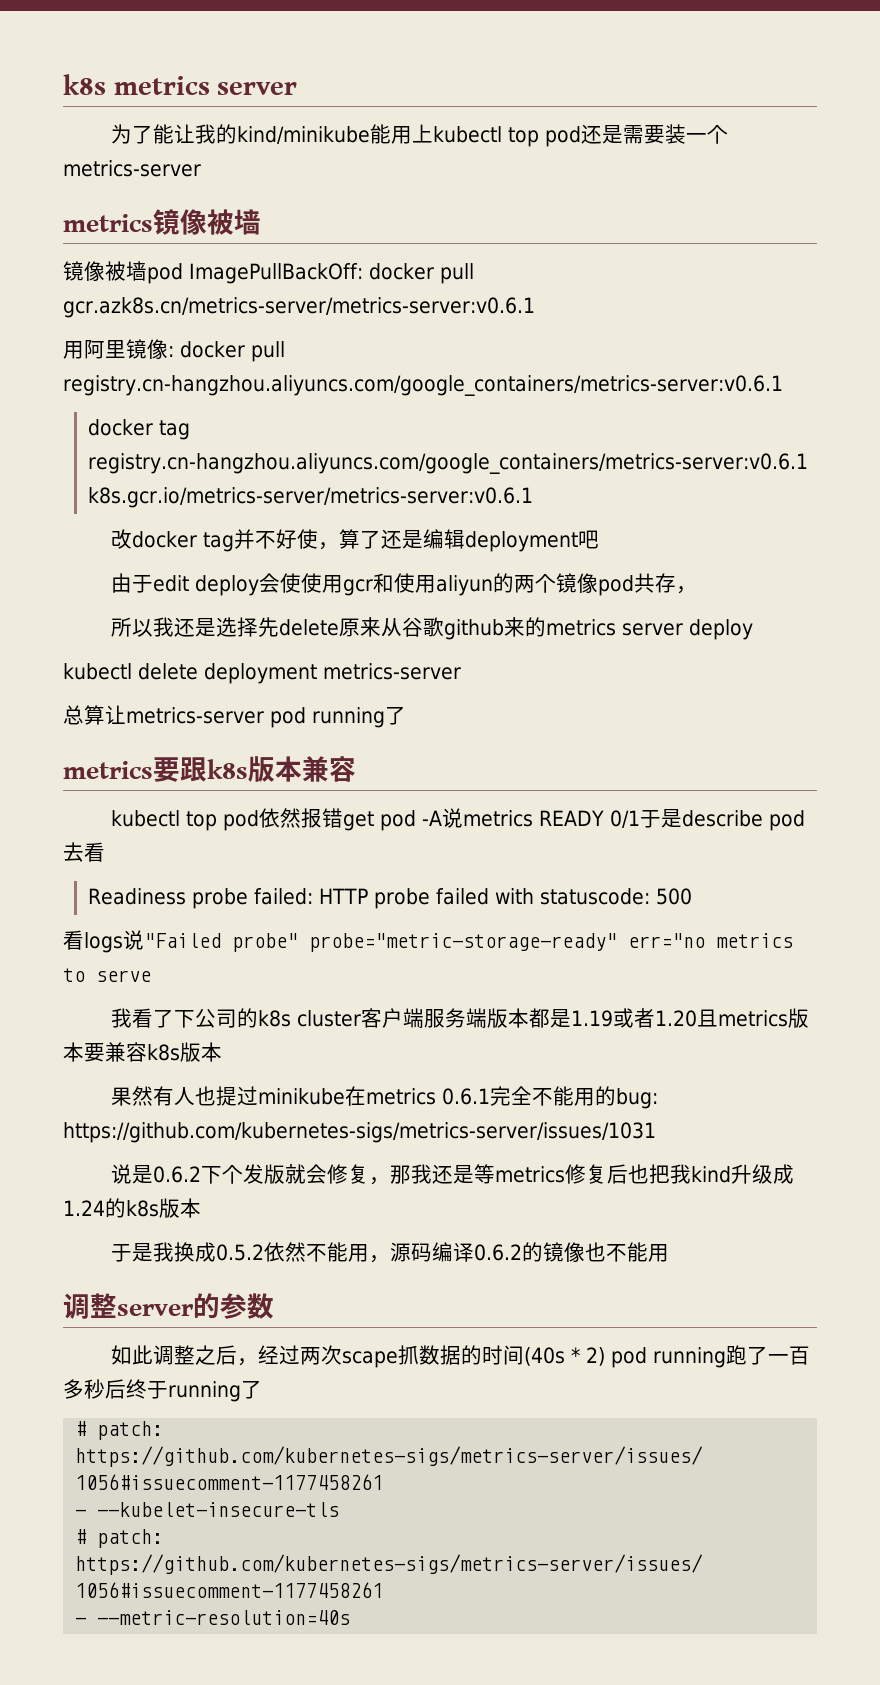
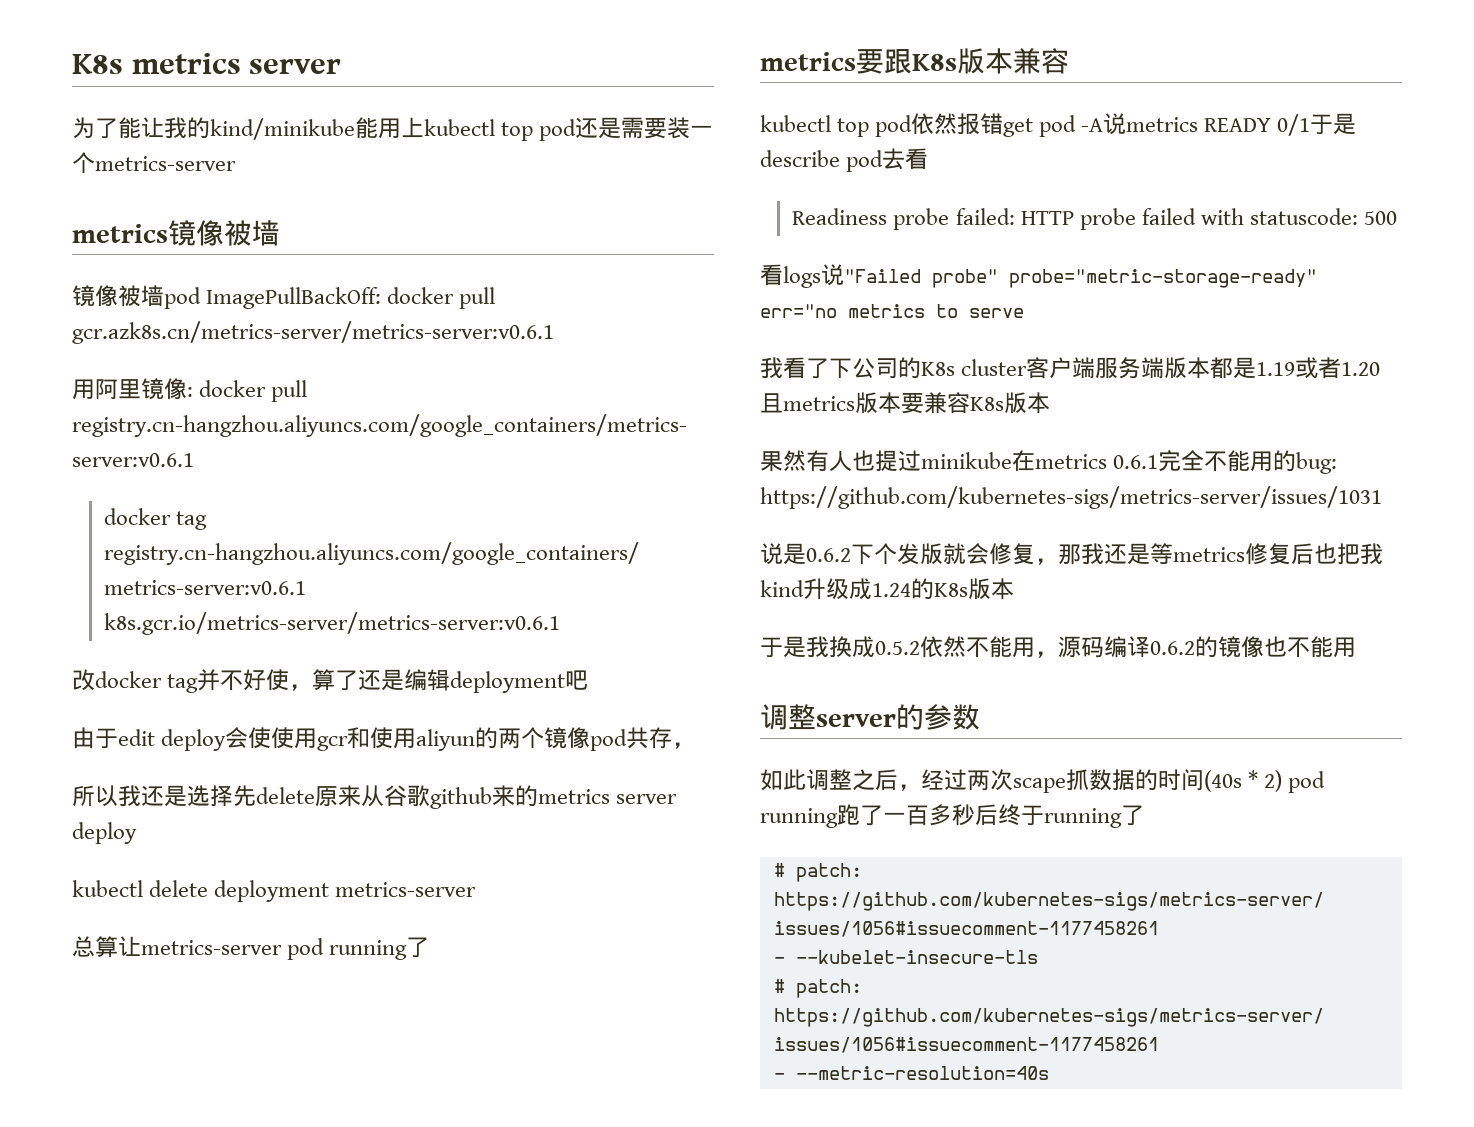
[63,74,106,95] k8s -> [72,54,123,74] K8s
[207,759,248,779] k8s -> [912,54,957,71] K8s
[257,1010,291,1027] k8s -> [921,362,955,376] K8s
[147,1044,180,1061] k8s -> [970,397,1004,411] K8s
[126,1200,159,1217] k8s -> [934,583,968,597] K8s

